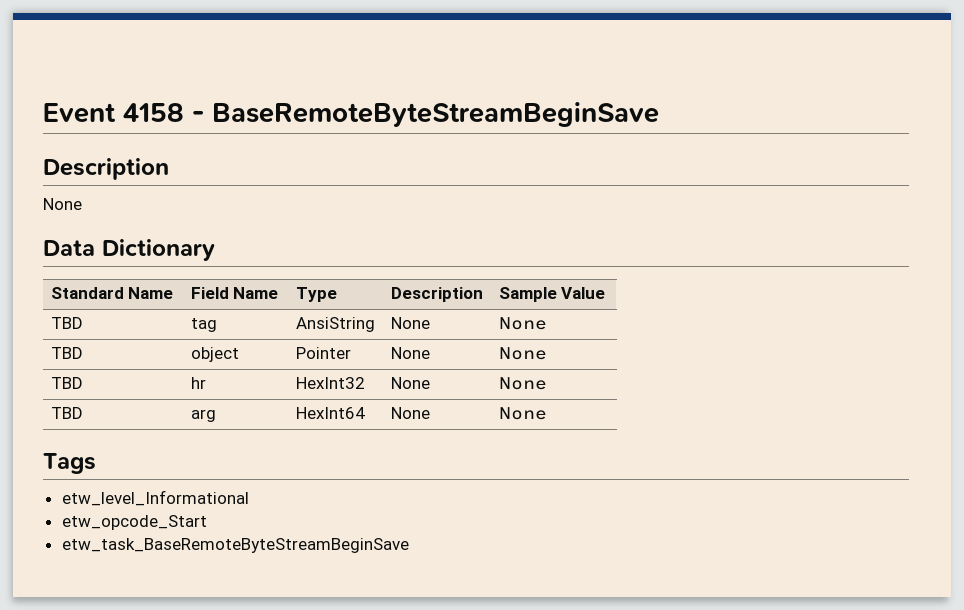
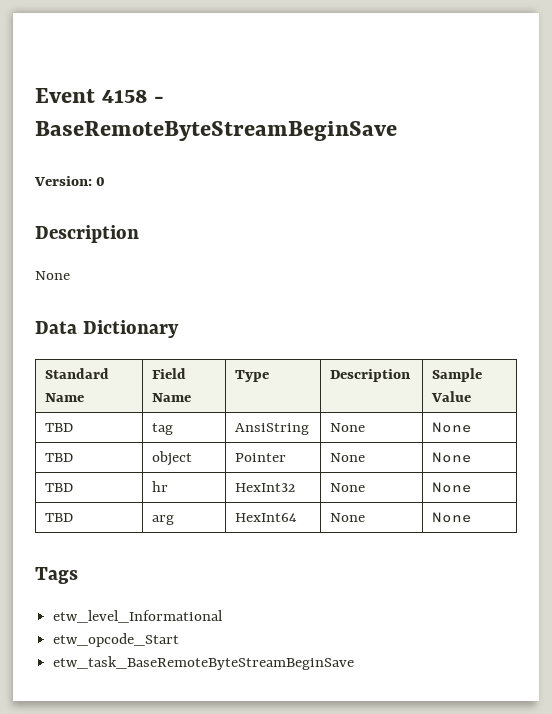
(659, 114) none -> [34,176,106,186] // Version: 0

